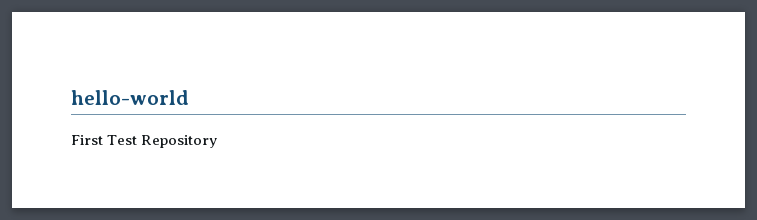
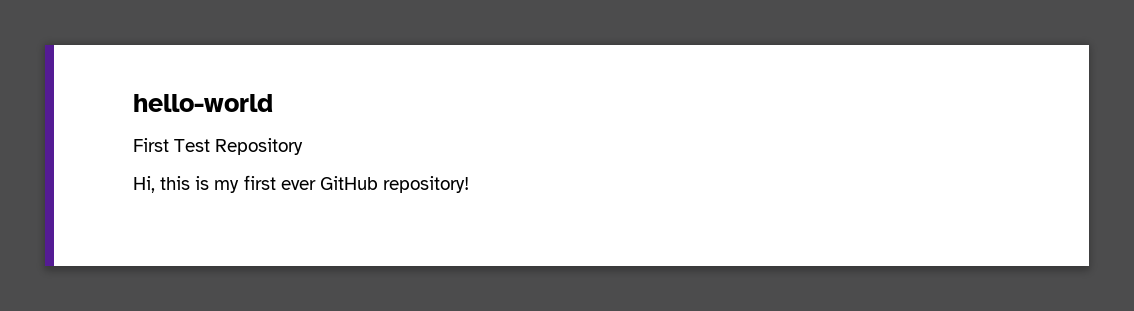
(218, 141) none -> [133,175,469,193] // Hi, this is my first ever GitHub repository!

